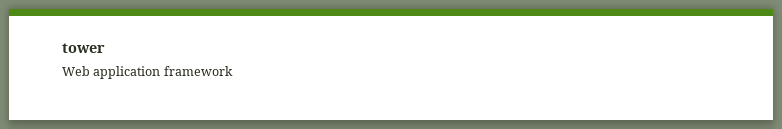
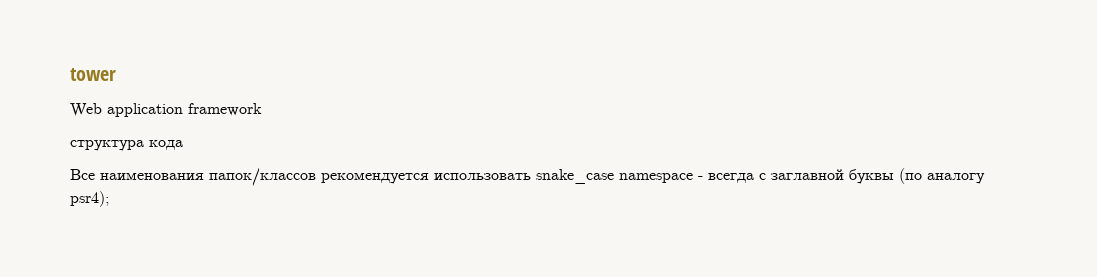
(233, 71) none -> [70,140,183,151] [70,168,985,186] [70,191,109,207] // структура кода // Все наименования папок/классов рекомендуется использовать snake_case namespace - всегда с заглавной буквы (по аналогу psr4);

